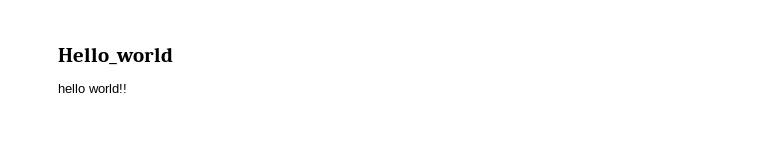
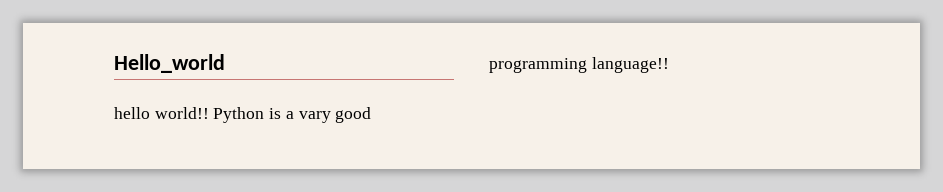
(127, 88) none -> [213,107,372,123] [489,57,669,73] Python is a vary good programming language!!

